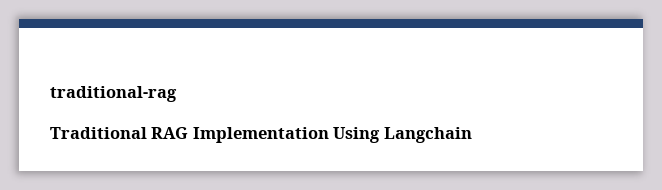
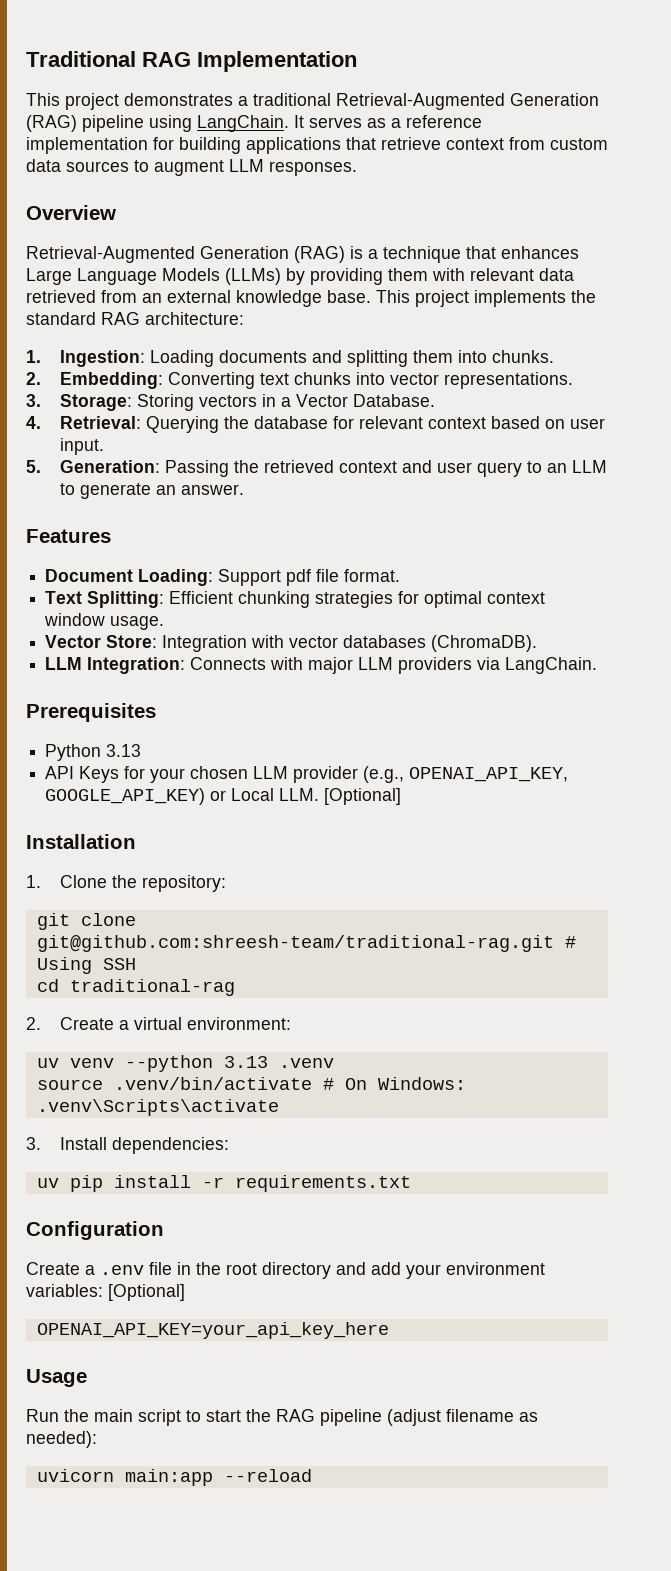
[50,86,177,102] traditional-rag // -> (26, 59) none
[333,127,472,143] Using Langchain -> [26,93,599,110] [26,115,482,132] [26,137,608,154] [26,159,357,176] [26,205,116,220] [26,246,579,263] [26,268,574,285] [26,290,596,307] [26,312,244,325] [26,350,554,367] [26,372,573,389] [26,394,435,411] [26,416,605,433] [59,438,104,455] [26,460,607,477] [59,483,244,499] [26,529,111,543] [45,569,401,586] [45,591,546,608] [44,613,165,630] [45,635,538,652] [45,657,598,674] [26,703,156,722] [45,744,142,761] [45,766,569,783] [45,788,402,805] [26,834,136,849] [26,875,226,892] [36,913,136,930] [36,935,576,952] [36,957,136,974] [36,979,235,996] [26,1017,291,1030] [36,1055,334,1072] [36,1077,466,1090] [36,1099,279,1116] [26,1137,229,1154] [36,1175,411,1192] [26,1221,164,1240] [26,1262,545,1279] [26,1284,185,1301] [36,1322,389,1339] [26,1369,87,1387] [26,1409,538,1426] [26,1431,97,1448] [36,1469,312,1486] // This project demonstrates a traditional Retrieval-Augmented Generation (RAG) pipeline using LangChain. It serves as a reference implementation for building applications that retrieve context from custom data sources to augment LLM responses. // Overview // Retrieval-Augmented Generation (RAG) is a technique that enhances Large Language Models (LLMs) by providing them with relevant data retrieved from an external knowledge base. This project implements the standard RAG architecture: // 1. Ingestion: Loading documents and splitting them into chunks. // 2. Embedding: Converting text chunks into vector representations. // 3. Storage: Storing vectors in a Vector Database. // 4. Retrieval: Querying the database for relevant context based on user input. // 5. Generation: Passing the retrieved context and user query to an LLM to generate an answer. // Features // Document Loading: Support pdf file format. // Text Splitting: Efficient chunking strategies for optimal context window usage. // Vector Store: Integration with vector databases (ChromaDB). // LLM Integration: Connects with major LLM providers via LangChain. // Prerequisites // Python 3.13 // API Keys for your chosen LLM provider (e.g., OPENAI_API_KEY, GOOGLE_API_KEY) or Local LLM. [Optional] // Installation // 1. Clone the repository: // git clone git@github.com:shreesh-team/traditional-rag.git # Using SSH // cd traditional-rag // 2. Create a virtual environment: // uv venv --python 3.13 .venv // source .venv/bin/activate # On Windows: .venv\Scripts\activate // 3. Install dependencies: // uv pip install -r requirements.txt // Configuration // Create a .env file in the root directory and add your environment variables: [Optional] // OPENAI_API_KEY=your_api_key_here // Usage // Run the main script to start the RAG pipeline (adjust filename as needed): // uvicorn main:app --reload

